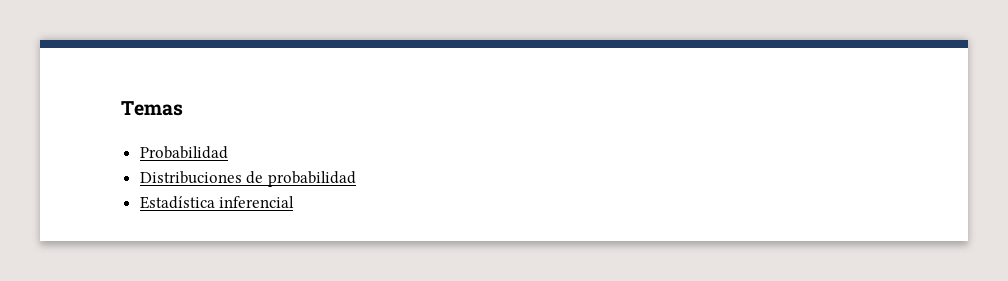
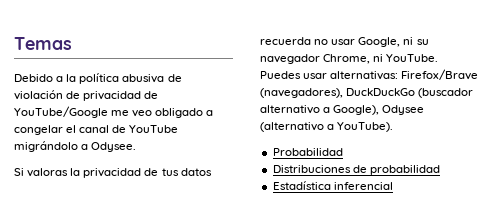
(183, 108) none -> [14,73,182,84] [14,90,159,101] [14,106,214,118] [14,125,179,135] [14,141,137,152] [14,168,212,178] [260,37,429,47] [260,54,439,64] [260,69,479,80] [260,88,474,98] [260,105,425,115] [260,122,394,132] // Debido a la política abusiva de violación de privacidad de YouTube/Google me veo obligado a congelar el canal de YouTube migrándolo a Odysee. // Si valoras la privacidad de tus datos recuerda no usar Google, ni su navegador Chrome, ni YouTube. Puedes usar alternativas: Firefox/Brave (navegadores), DuckDuckGo (buscador alternativo a Google), Odysee (alternativo a YouTube).

